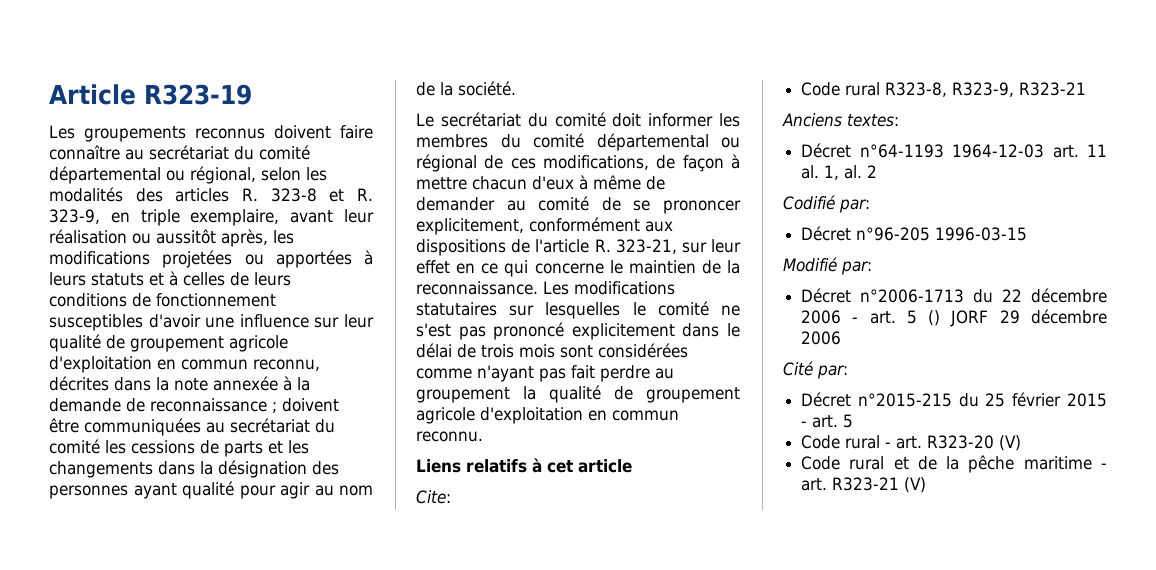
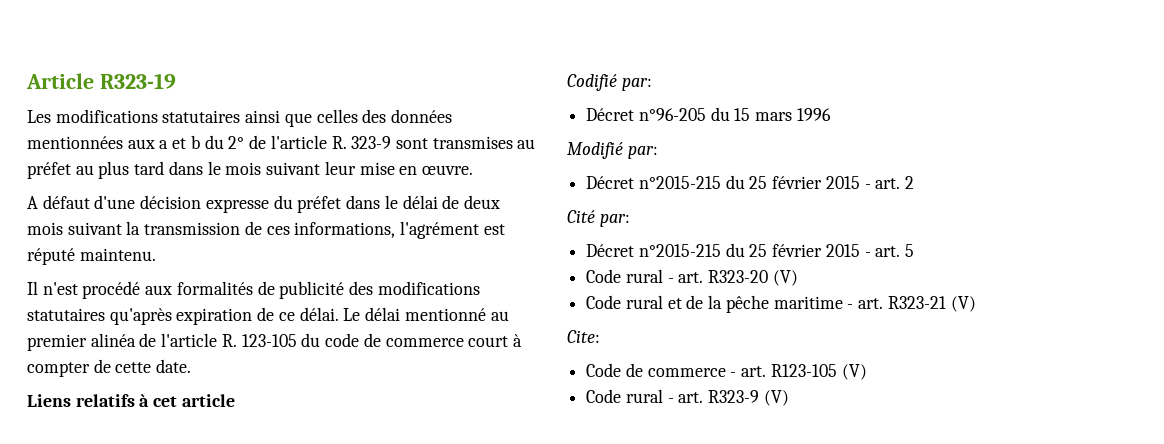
[84,125,373,142] [49,145,310,160] [49,166,327,184] [49,187,373,202] [49,209,375,226] [49,229,294,247] [49,250,373,268] [49,271,291,286] [49,293,276,307] [49,314,374,331] [49,334,288,352] [49,356,320,373] [49,376,310,391] [49,398,339,413] [49,418,335,436] [49,439,309,457] [49,460,339,478] [49,481,373,499] [416,81,516,96] [416,112,740,127] [416,133,740,151] [416,154,740,172] [416,175,665,190] [416,196,741,214] [416,217,673,235] [416,239,741,256] [416,260,740,277] [416,281,675,295] [416,301,740,319] [416,322,740,340] [416,343,688,358] [416,365,674,382] [416,385,740,403] [416,407,679,424] [416,431,483,442] groupements reconnus doivent faire connaître au secrétariat du comité départemental ou régional, selon les modalités des articles R. 323-8 et R. 323-9, en triple exemplaire, avant leur réalisation ou aussitôt après, les modifications projetées ou apportées à leurs statuts et à celles de leurs conditions de fonctionnement susceptibles d'avoir une influence sur leur qualité de groupement agricole d'exploitation en commun reconnu, décrites dans la note annexée à la demande de reconnaissance ; doivent être communiquées au secrétariat du comité les cessions de parts et les changements dans la désignation des personnes ayant qualité pour agir au nom de la société. // Le secrétariat du comité doit informer les membres du comité départemental ou régional de ces modifications, de façon à mettre chacun d'eux à même de demander au comité de se prononcer explicitement, conformément aux dispositions de l'article R. 323-21, sur leur effet en ce qui concerne le maintien de la reconnaissance. Les modifications statutaires sur lesquelles le comité ne s'est pas prononcé explicitement dans le délai de trois mois sont considérées comme n'ayant pas fait perdre au groupement la qualité de groupement agricole d'exploitation en commun reconnu. -> [55,109,453,127] [27,135,536,149] [27,161,473,179] [27,195,500,213] [27,221,505,239] [27,248,156,265] [27,281,480,299] [27,307,509,325] [27,333,522,351] [27,359,192,377] modifications statutaires ainsi que celles des données mentionnées aux a et b du 2° de l'article R. 323-9 sont transmises au préfet au plus tard dans le mois suivant leur mise en œuvre. // A défaut d'une décision expresse du préfet dans le délai de deux mois suivant la transmission de ces informations, l'agrément est réputé maintenu. // Il n'est procédé aux formalités de publicité des modifications statutaires qu'après expiration de ce délai. Le délai mentionné au premier alinéa de l'article R. 123-105 du code de commerce court à compter de cette date.
[416,490,451,504] [801,82,1087,97] [782,113,899,127] [801,143,1107,158] [801,165,878,180] // Cite: // Code rural R323-8, R323-9, R323-21 // Anciens textes: // Décret n°64-1193 1964-12-03 art. 11 al. 1, al. 2 -> (235, 400) none
[935,227,1028,241] 1996-03-15 -> [710,107,831,121] du 15 mars 1996
[860,288,1107,303] [801,309,1107,327] [801,331,842,345] n°2006-1713 du 22 décembre 2006 - art. 5 () JORF 29 décembre 2006 -> [638,175,915,189] n°2015-215 du 25 février 2015 - art. 2
(927, 485) none -> [567,330,600,343] [586,363,867,380] [586,389,789,406] // Cite: // Code de commerce - art. R123-105 (V) // Code rural - art. R323-9 (V)

